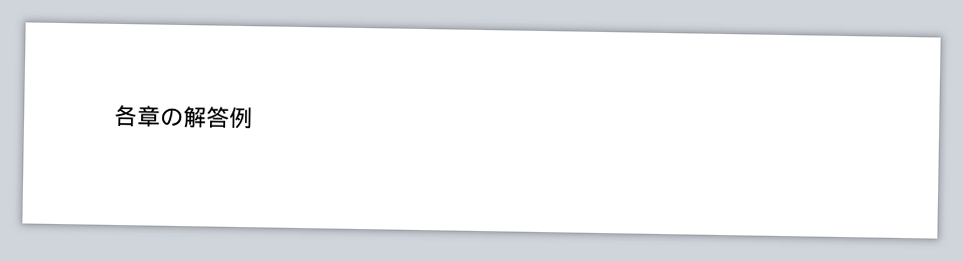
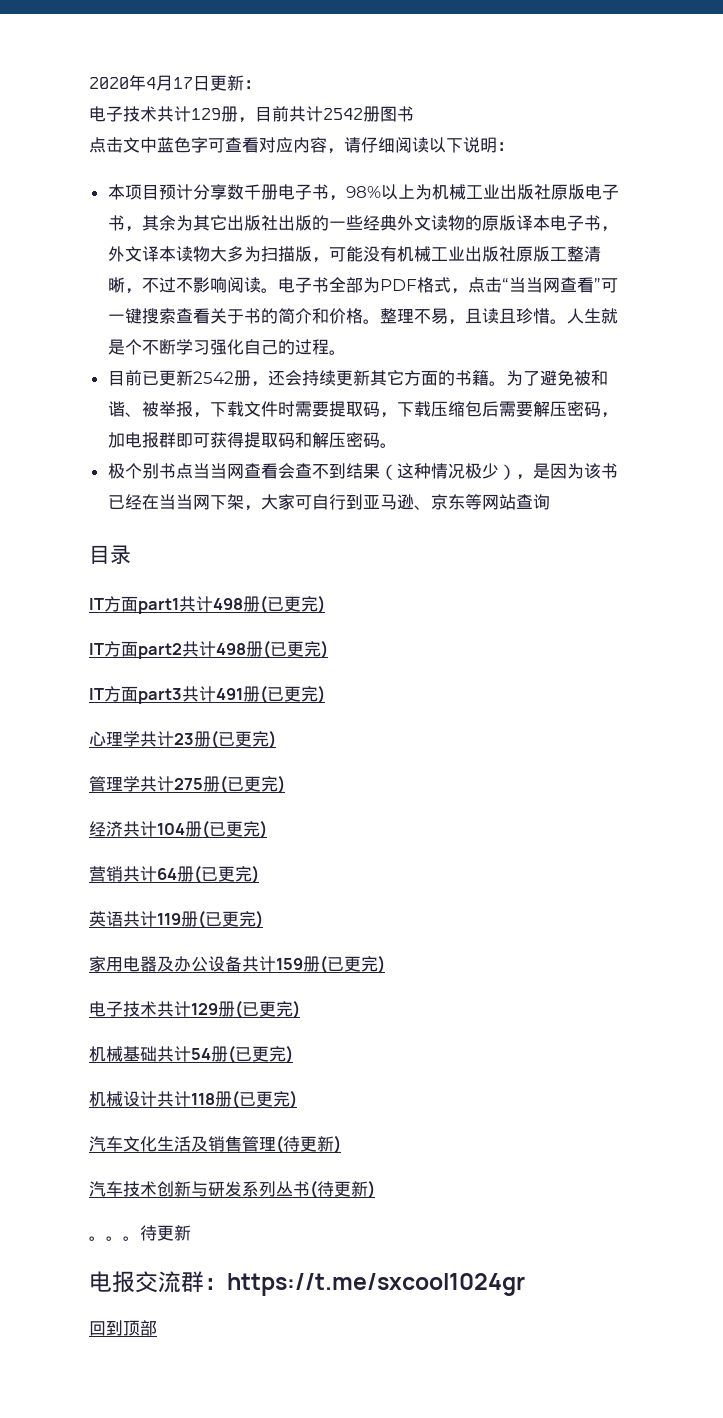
[114,104,253,130] 各章の解答例 -> [89,74,261,91] [89,106,414,123] [89,137,514,154] [107,184,619,201] [107,215,618,232] [107,246,601,263] [107,277,618,294] [107,308,618,325] [107,339,346,355] [107,370,608,387] [107,401,618,418] [107,432,397,448] [107,463,618,480] [107,494,550,511] [89,545,131,564] [89,595,325,614] [89,640,328,659] [89,685,325,704] [89,730,276,749] [89,775,285,794] [89,820,267,839] [89,865,259,884] [89,910,263,929] [89,955,385,974] [89,1000,300,1019] [89,1045,293,1064] [89,1090,297,1109] [89,1135,341,1154] [89,1180,375,1199] [89,1225,191,1241] [89,1271,525,1296] [89,1320,157,1336] 2020年4月17日更新： // 电子技术共计129册，目前共计2542册图书 // 点击文中蓝色字可查看对应内容，请仔细阅读以下说明： // 本项目预计分享数千册电子书，98%以上为机械工业出版社原版电子书，其余为其它出版社出版的一些经典外文读物的原版译本电子书，外文译本读物大多为扫描版，可能没有机械工业出版社原版工整清晰，不过不影响阅读。电子书全部为PDF格式，点击“当当网查看”可一键搜索查看关于书的简介和价格。整理不易，且读且珍惜。人生就是个不断学习强化自己的过程。 // 目前已更新2542册，还会持续更新其它方面的书籍。为了避免被和谐、被举报，下载文件时需要提取码，下载压缩包后需要解压密码，加电报群即可获得提取码和解压密码。 // 极个别书点当当网查看会查不到结果（这种情况极少），是因为该书已经在当当网下架，大家可自行到亚马逊、京东等网站查询 // 目录 // IT方面part1共计498册(已更完) // IT方面part2共计498册(已更完) // IT方面part3共计491册(已更完) // 心理学共计23册(已更完) // 管理学共计275册(已更完) // 经济共计104册(已更完) // 营销共计64册(已更完) // 英语共计119册(已更完) // 家用电器及办公设备共计159册(已更完) // 电子技术共计129册(已更完) // 机械基础共计54册(已更完) // 机械设计共计118册(已更完) // 汽车文化生活及销售管理(待更新) // 汽车技术创新与研发系列丛书(待更新) // 。。。待更新 // 电报交流群：https://t.me/sxcool1024gr // 回到顶部

